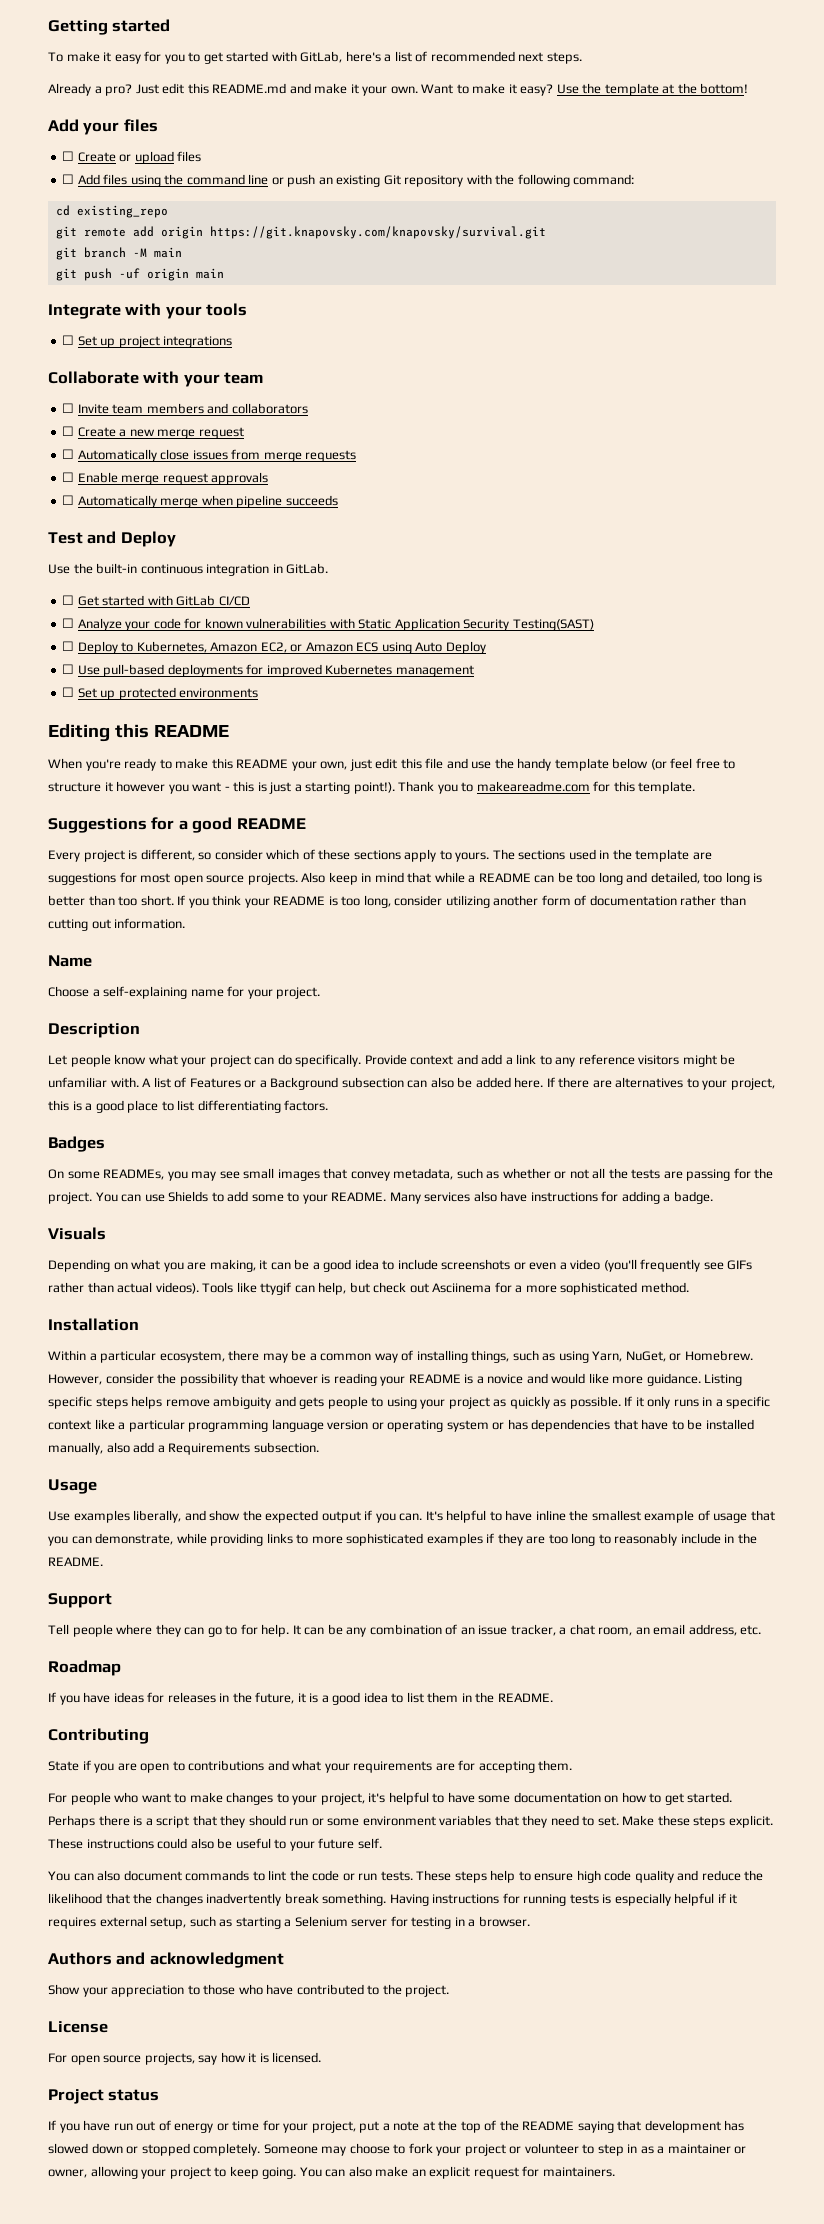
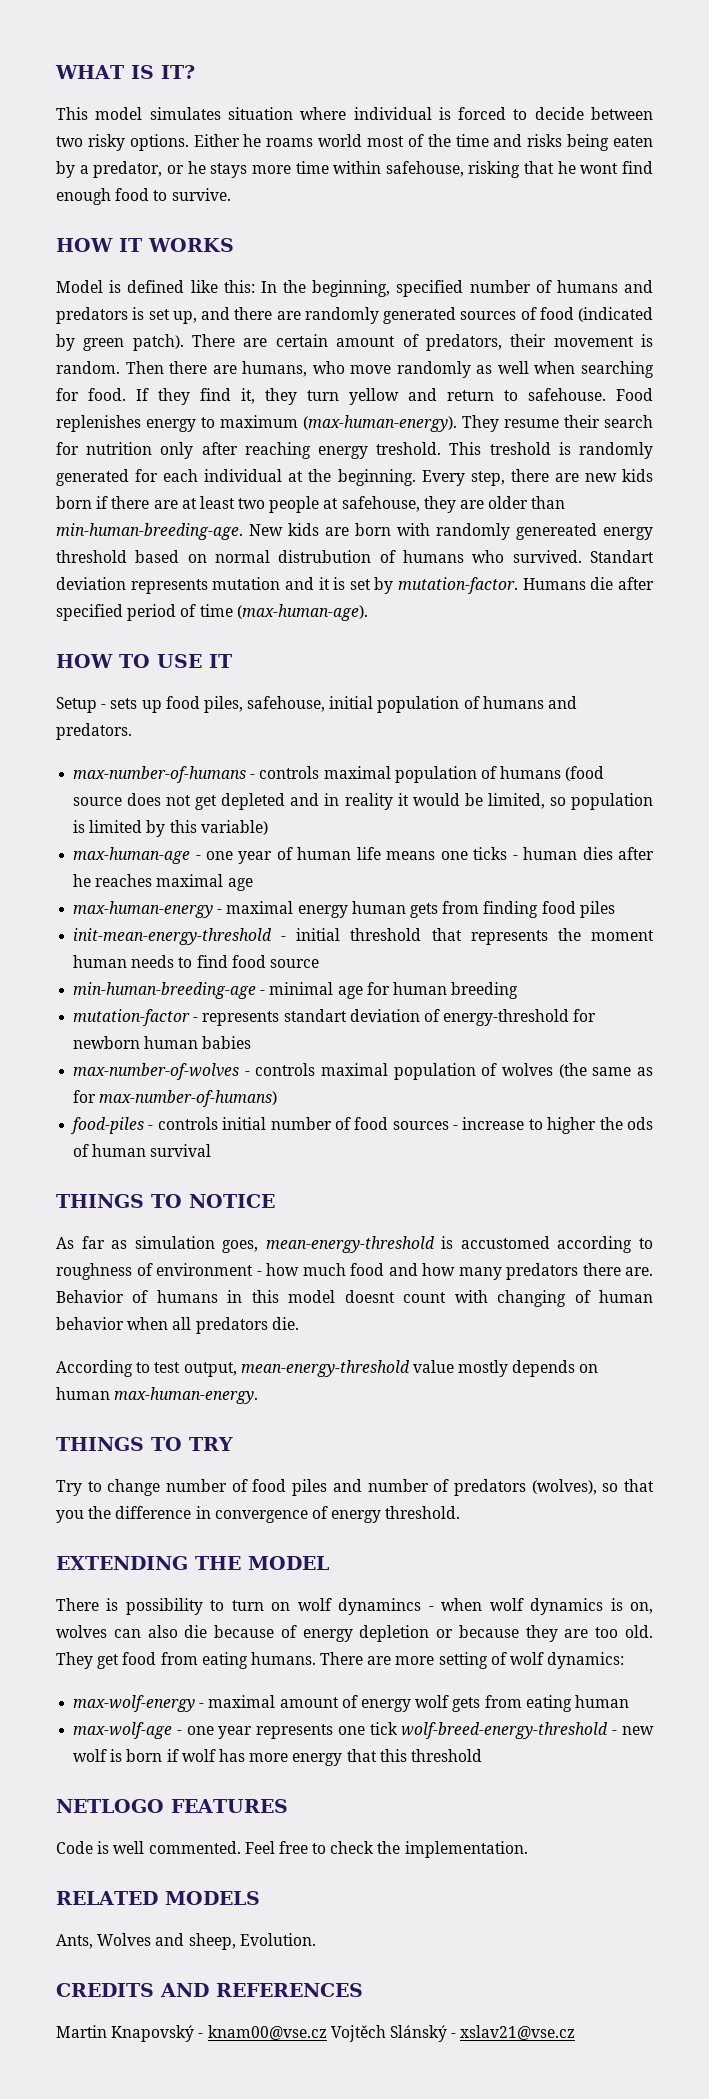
[48,19,171,35] [48,51,582,64] [48,83,749,96] [48,119,158,135] [62,151,202,164] [62,174,635,187] [55,205,168,218] [55,226,546,239] [55,247,182,260] [55,268,224,281] [48,303,248,319] [62,335,233,348] [48,371,264,387] [62,403,308,414] [62,426,244,439] [62,449,357,462] [62,472,269,485] [62,495,338,508] [48,531,176,547] [48,563,329,576] [62,595,250,606] [62,618,594,631] [62,641,486,654] [62,664,474,677] [62,687,259,700] [48,724,229,742] [48,758,736,771] [48,781,696,794] [48,817,306,833] [48,849,712,862] [48,872,763,885] [48,895,746,908] [48,918,186,931] [48,955,92,967] [48,986,321,999] [48,1023,140,1038] [48,1054,736,1067] [48,1077,775,1090] [48,1100,329,1113] [48,1136,105,1152] [48,1168,774,1181] [48,1191,713,1204] [48,1227,106,1240] [48,1259,753,1272] [48,1282,689,1295] [48,1318,139,1331] [48,1350,753,1363] [48,1373,743,1386] [48,1396,771,1409] [48,1419,754,1432] [48,1442,319,1455] [48,1479,97,1494] [48,1510,775,1523] [48,1533,757,1546] [48,1557,103,1566] [48,1593,112,1608] [48,1624,762,1637] [48,1660,121,1676] [48,1692,553,1705] [48,1728,149,1744] [48,1760,573,1773] [48,1792,733,1805] [48,1815,773,1828] [48,1838,382,1851] [48,1870,764,1883] [48,1893,738,1906] [48,1916,530,1929] [48,1952,284,1968] [48,1984,450,1997] [48,2021,108,2033] [48,2052,322,2065] [48,2089,160,2104] [48,2120,745,2133] [48,2143,747,2156] [48,2166,615,2179] Getting started // To make it easy for you to get started with GitLab, here's a list of recommended next steps. // Already a pro? Just edit this README.md and make it your own. Want to make it easy? Use the template at the bottom! // Add your files // ☐ Create or upload files // ☐ Add files using the command line or push an existing Git repository with the following command: // cd existing_repo // git remote add origin https://git.knapovsky.com/knapovsky/survival.git // git branch -M main // git push -uf origin main // Integrate with your tools // ☐ Set up project integrations // Collaborate with your team // ☐ Invite team members and collaborators // ☐ Create a new merge request // ☐ Automatically close issues from merge requests // ☐ Enable merge request approvals // ☐ Automatically merge when pipeline succeeds // Test and Deploy // Use the built-in continuous integration in GitLab. // ☐ Get started with GitLab CI/CD // ☐ Analyze your code for known vulnerabilities with Static Application Security Testing(SAST) // ☐ Deploy to Kubernetes, Amazon EC2, or Amazon ECS using Auto Deploy // ☐ Use pull-based deployments for improved Kubernetes management // ☐ Set up protected environments // Editing this README // When you're ready to make this README your own, just edit this file and use the handy template below (or feel free to structure it however you want - this is just a starting point!). Thank you to makeareadme.com for this template. // Suggestions for a good README // Every project is different, so consider which of these sections apply to yours. The sections used in the template are suggestions for most open source projects. Also keep in mind that while a README can be too long and detailed, too long is better than too short. If you think your README is too long, consider utilizing another form of documentation rather than cutting out information. // Name // Choose a self-explaining name for your project. // Description // Let people know what your project can do specifically. Provide context and add a link to any reference visitors might be unfamiliar with. A list of Features or a Background subsection can also be added here. If there are alternatives to your project, this is a good place to list differentiating factors. // Badges // On some READMEs, you may see small images that convey metadata, such as whether or not all the tests are passing for the project. You can use Shields to add some to your README. Many services also have instructions for adding a badge. // Visuals // Depending on what you are making, it can be a good idea to include screenshots or even a video (you'll frequently see GIFs rather than actual videos). Tools like ttygif can help, but check out Asciinema for a more sophisticated method. // Installation // Within a particular ecosystem, there may be a common way of installing things, such as using Yarn, NuGet, or Homebrew. However, consider the possibility that whoever is reading your README is a novice and would like more guidance. Listing specific steps helps remove ambiguity and gets people to using your project as quickly as possible. If it only runs in a specific context like a particular programming language version or operating system or has dependencies that have to be installed manually, also add a Requirements subsection. // Usage // Use examples liberally, and show the expected output if you can. It's helpful to have inline the smallest example of usage that you can demonstrate, while providing links to more sophisticated examples if they are too long to reasonably include in the README. // Support // Tell people where they can go to for help. It can be any combination of an issue tracker, a chat room, an email address, etc. // Roadmap // If you have ideas for releases in the future, it is a good idea to list them in the README. // Contributing // State if you are open to contributions and what your requirements are for accepting them. // For people who want to make changes to your project, it's helpful to have some documentation on how to get started. Perhaps there is a script that they should run or some environment variables that they need to set. Make these steps explicit. These instructions could also be useful to your future self. // You can also document commands to lint the code or run tests. These steps help to ensure high code quality and reduce the likelihood that the changes inadvertently break something. Having instructions for running tests is especially helpful if it requires external setup, such as starting a Selenium server for testing in a browser. // Authors and acknowledgment // Show your appreciation to those who have contributed to the project. // License // For open source projects, say how it is licensed. // Project status // If you have run out of energy or time for your project, put a note at the top of the README saying that development has slowed down or stopped completely. Someone may choose to fork your project or volunteer to step in as a maintainer or owner, allowing your project to keep going. You can also make an explicit request for maintainers. -> [55,65,195,79] [56,107,653,120] [56,134,653,151] [56,161,653,178] [56,188,231,205] [56,238,234,252] [56,280,653,297] [56,307,653,324] [56,334,653,351] [56,361,654,378] [56,388,653,405] [56,415,653,432] [56,442,653,459] [56,469,653,486] [56,496,566,513] [56,523,653,540] [56,550,654,563] [56,577,654,594] [56,604,368,621] [56,654,232,668] [56,696,578,713] [56,723,132,740] [73,766,605,783] [73,793,654,810] [73,820,268,837] [73,847,655,864] [73,874,253,891] [73,901,615,918] [73,928,655,945] [73,955,319,968] [73,982,519,999] [73,1009,597,1026] [73,1036,252,1049] [73,1063,653,1080] [73,1090,278,1107] [70,1117,654,1134] [73,1144,212,1157] [56,1194,275,1208] [56,1236,653,1253] [56,1263,653,1280] [56,1290,653,1307] [56,1317,299,1334] [56,1360,599,1377] [56,1387,259,1404] [56,1437,233,1451] [56,1479,654,1496] [56,1506,461,1523] [56,1556,329,1570] [56,1598,653,1615] [56,1625,653,1642] [56,1652,625,1669] [73,1695,629,1712] [73,1722,655,1739] [73,1749,482,1766] [56,1799,288,1813] [56,1841,528,1858] [56,1891,260,1905] [56,1933,316,1950] [56,1983,363,1997] [56,2025,576,2042] WHAT IS IT? // This model simulates situation where individual is forced to decide between two risky options. Either he roams world most of the time and risks being eaten by a predator, or he stays more time within safehouse, risking that he wont find enough food to survive. // HOW IT WORKS // Model is defined like this: In the beginning, specified number of humans and predators is set up, and there are randomly generated sources of food (indicated by green patch). There are certain amount of predators, their movement is random. Then there are humans, who move randomly as well when searching for food. If they find it, they turn yellow and return to safehouse. Food replenishes energy to maximum (max-human-energy). They resume their search for nutrition only after reaching energy treshold. This treshold is randomly generated for each individual at the beginning. Every step, there are new kids born if there are at least two people at safehouse, they are older than min-human-breeding-age. New kids are born with randomly genereated energy threshold based on normal distrubution of humans who survived. Standart deviation represents mutation and it is set by mutation-factor. Humans die after specified period of time (max-human-age). // HOW TO USE IT // Setup - sets up food piles, safehouse, initial population of humans and predators. // max-number-of-humans - controls maximal population of humans (food source does not get depleted and in reality it would be limited, so population is limited by this variable) // max-human-age - one year of human life means one ticks - human dies after he reaches maximal age // max-human-energy - maximal energy human gets from finding food piles // init-mean-energy-threshold - initial threshold that represents the moment human needs to find food source // min-human-breeding-age - minimal age for human breeding // mutation-factor - represents standart deviation of energy-threshold for newborn human babies // max-number-of-wolves - controls maximal population of wolves (the same as for max-number-of-humans) // food-piles - controls initial number of food sources - increase to higher the ods of human survival // THINGS TO NOTICE // As far as simulation goes, mean-energy-threshold is accustomed according to roughness of environment - how much food and how many predators there are. Behavior of humans in this model doesnt count with changing of human behavior when all predators die. // According to test output, mean-energy-threshold value mostly depends on human max-human-energy. // THINGS TO TRY // Try to change number of food piles and number of predators (wolves), so that you the difference in convergence of energy threshold. // EXTENDING THE MODEL // There is possibility to turn on wolf dynamincs - when wolf dynamics is on, wolves can also die because of energy depletion or because they are too old. They get food from eating humans. There are more setting of wolf dynamics: // max-wolf-energy - maximal amount of energy wolf gets from eating human // max-wolf-age - one year represents one tick wolf-breed-energy-threshold - new wolf is born if wolf has more energy that this threshold // NETLOGO FEATURES // Code is well commented. Feel free to check the implementation. // RELATED MODELS // Ants, Wolves and sheep, Evolution. // CREDITS AND REFERENCES // Martin Knapovský - knam00@vse.cz Vojtěch Slánský - xslav21@vse.cz

